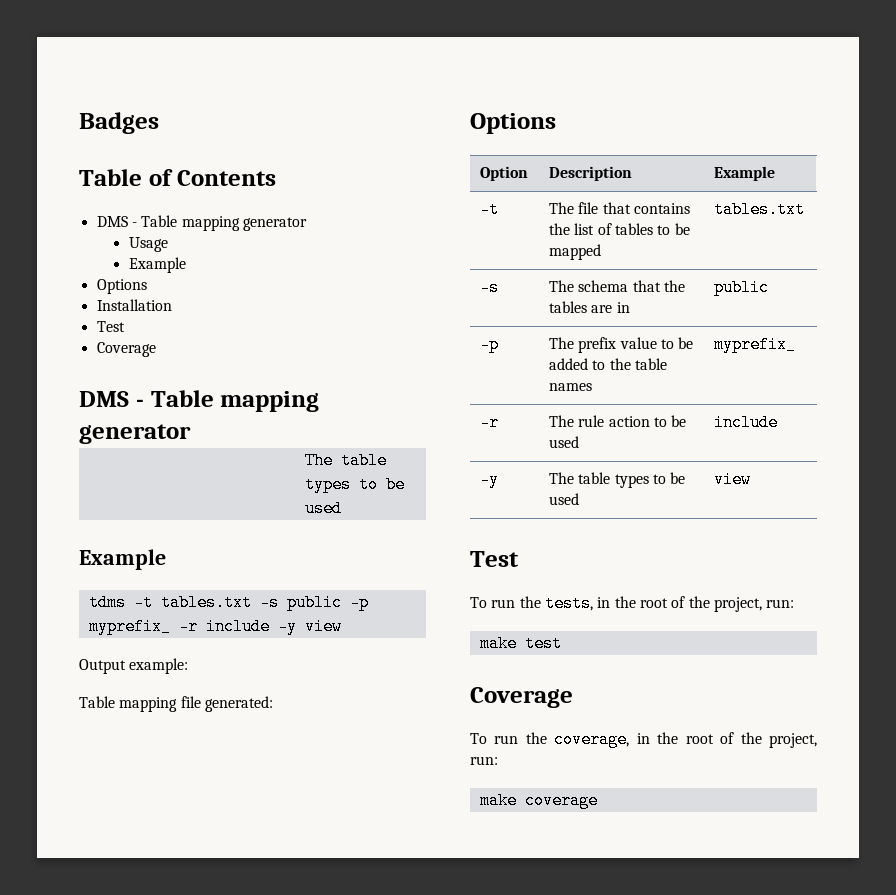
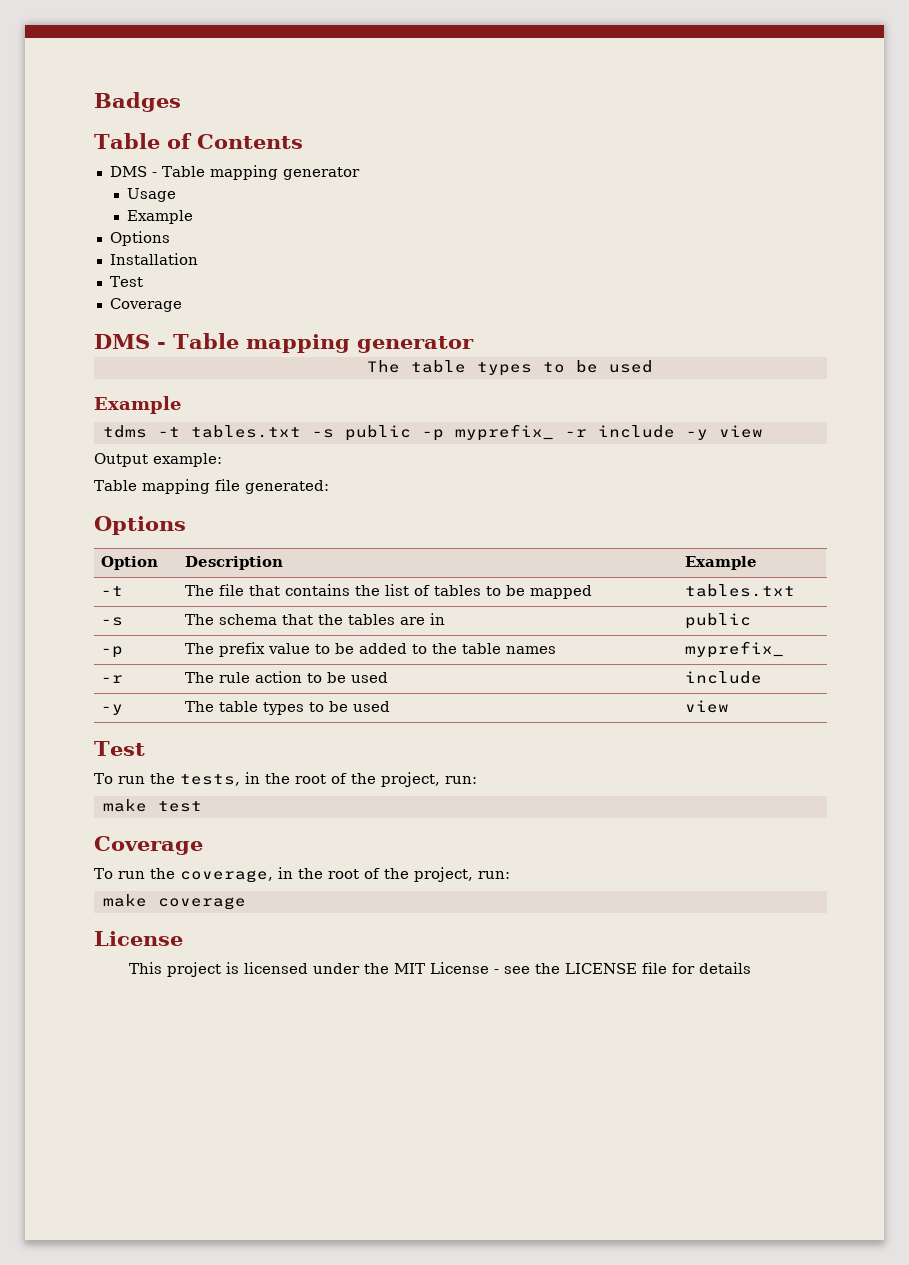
(598, 800) none -> [94,931,183,946] [128,962,751,977] // License // This project is licensed under the MIT License - see the LICENSE file for details

